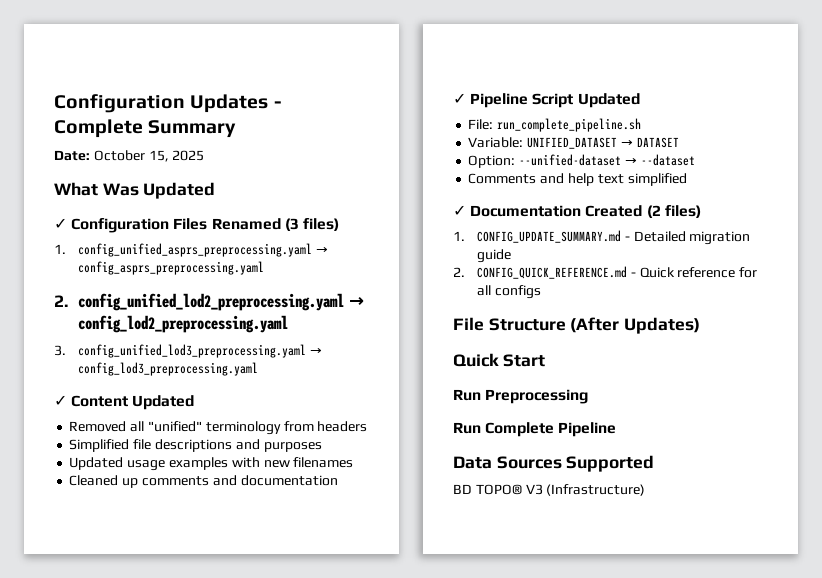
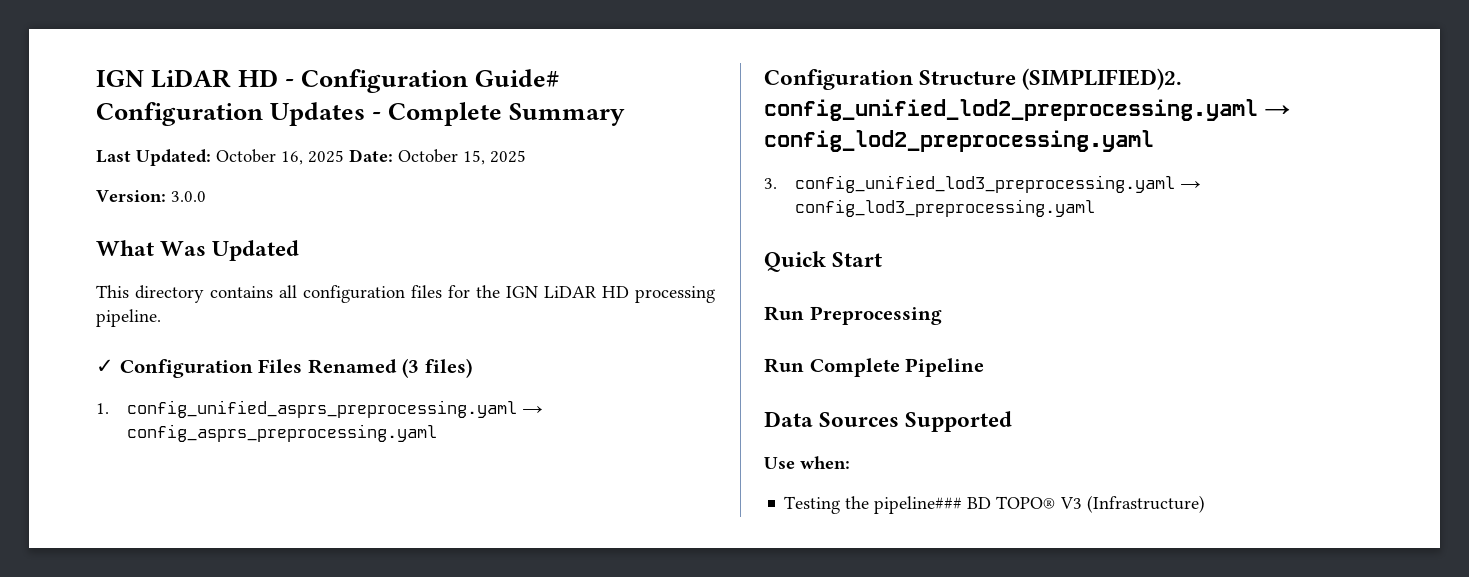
(54, 103) none -> [96,69,560,93] IGN LiDAR HD - Configuration Guide#
(237, 129) none -> [96,149,344,166] Last Updated: October 16, 2025
(205, 155) none -> [96,190,206,202] // Version: 3.0.0
(216, 190) none -> [96,285,715,303] [96,309,161,327] // This directory contains all configuration files for the IGN LiDAR HD processing pipeline.
[54,295,68,307] 2. -> [764,68,1183,90] Configuration Structure (SIMPLIFIED)2.
[54,395,195,410] [69,421,368,435] [69,439,322,452] [69,457,354,471] [69,475,338,488] [453,93,640,108] [468,118,642,132] [468,137,679,149] [468,154,695,168] [468,173,687,186] [453,205,701,218] [453,230,751,245] [477,249,512,263] [453,266,758,279] [477,285,541,299] [453,317,701,334] // ✓ Content Updated // Removed all "unified" terminology from headers // Simplified file descriptions and purposes // Updated usage examples with new filenames // Cleaned up comments and documentation // ✓ Pipeline Script Updated // File: run_complete_pipeline.sh // Variable: UNIFIED_DATASET → DATASET // Option: --unified-dataset → --dataset // Comments and help text simplified // ✓ Documentation Created (2 files) // 1. CONFIG_UPDATE_SUMMARY.md - Detailed migration guide // 2. CONFIG_QUICK_REFERENCE.md - Quick reference for all configs // File Structure (After Updates) -> (1096, 208) none
(655, 463) none -> [764,456,850,469] [784,496,963,514] Use when: // Testing the pipeline###

